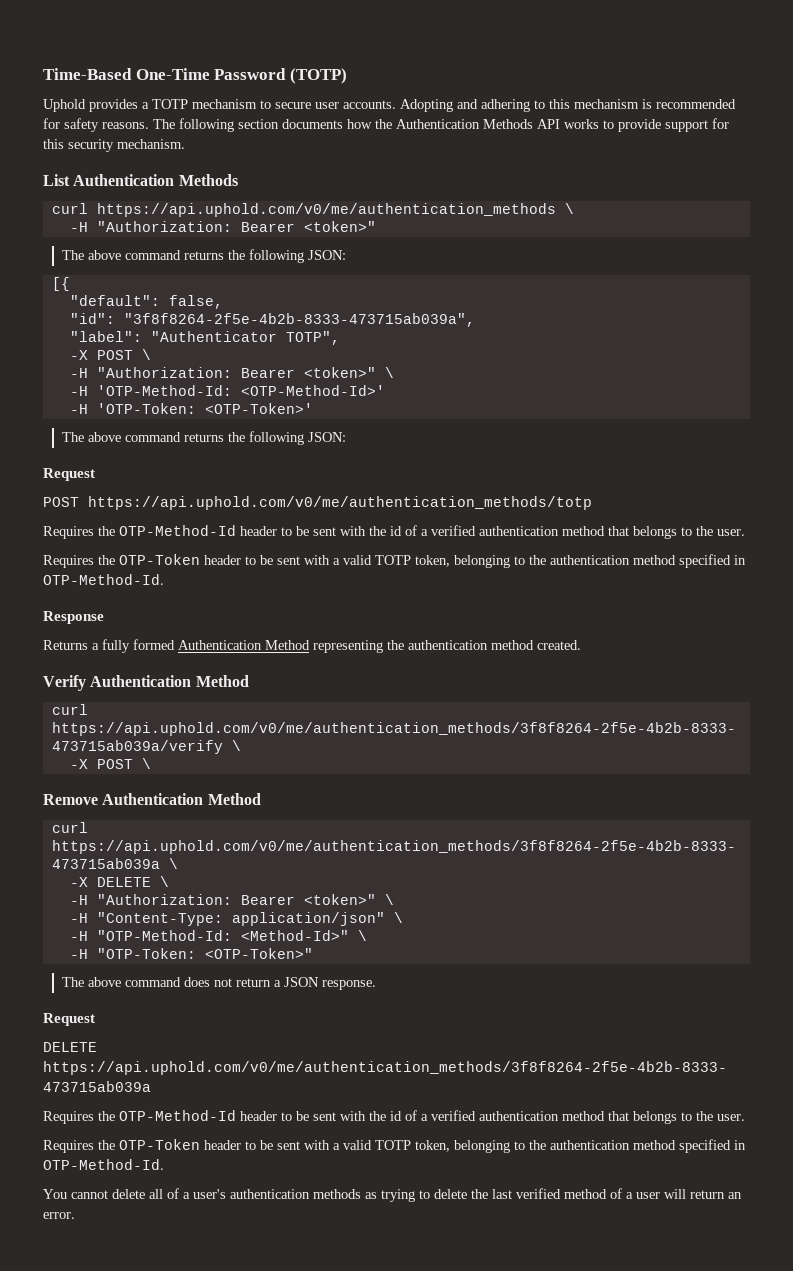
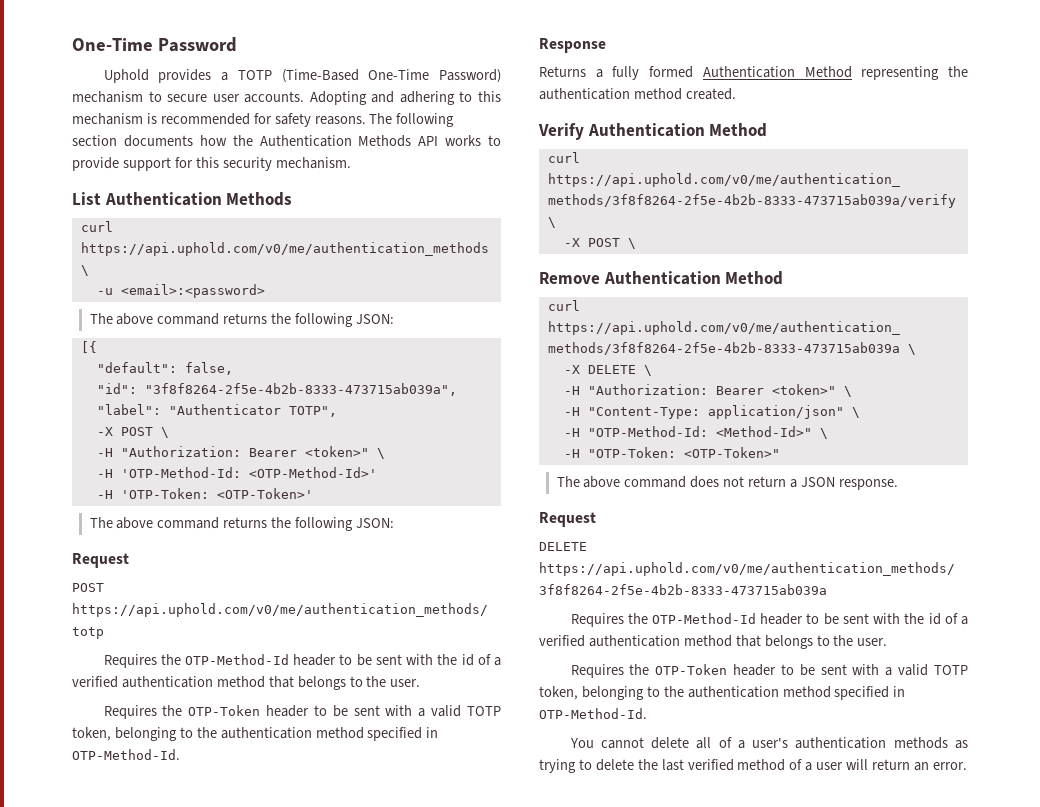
[43,68,132,80] Time-Based -> (72, 44) none
[289,68,347,84] (TOTP) -> (237, 44) none
(188, 104) none -> [281,69,501,83] (Time-Based One-Time Password)
[69,221,376,232] -H "Authorization: Bearer <token>" -> [96,284,265,298] -u <email>:<password>

